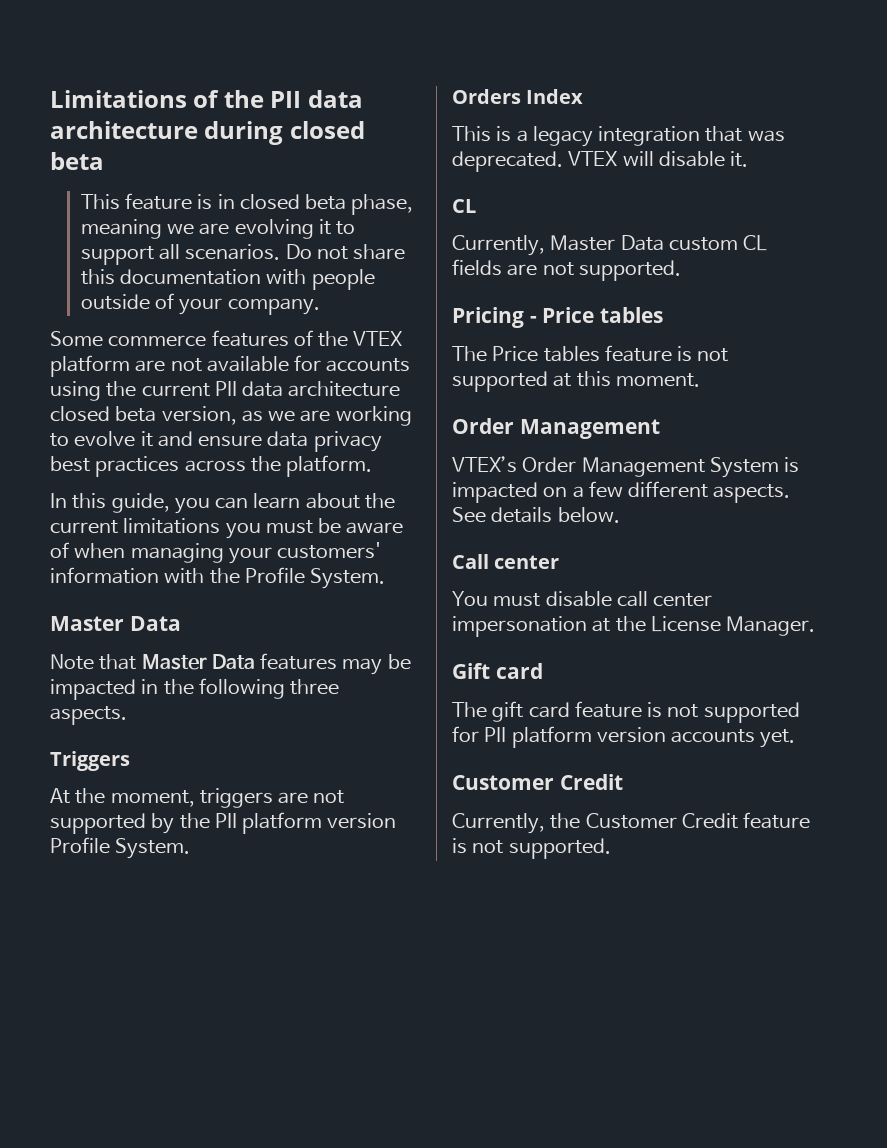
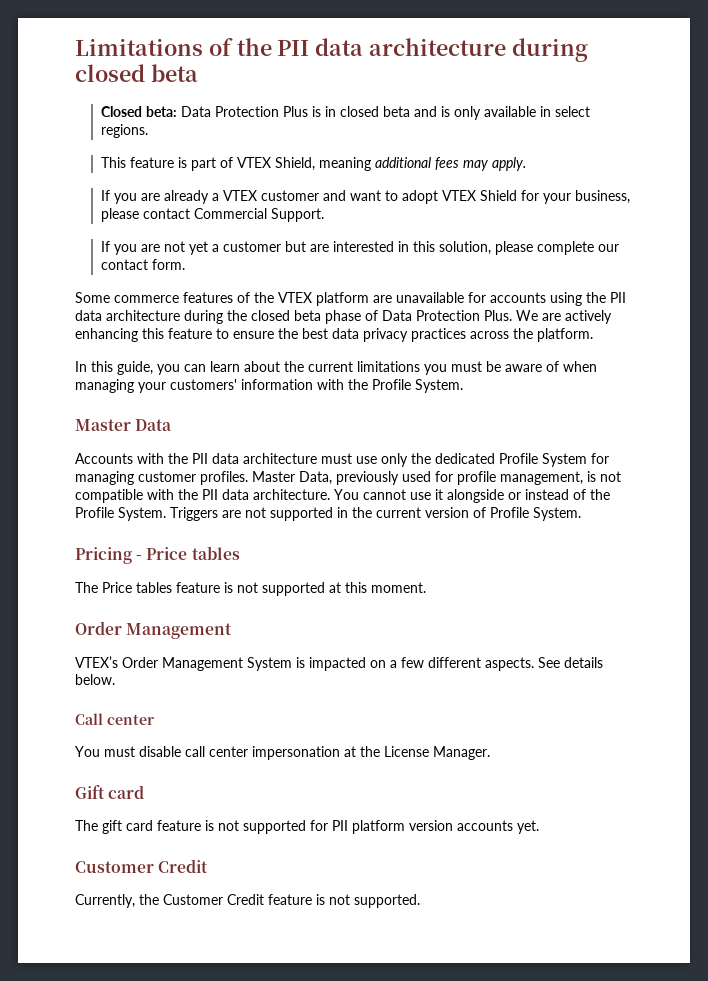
[80,193,414,215] [80,219,356,239] [80,244,406,265] [80,269,375,290] [80,293,320,315] This feature is in closed beta phase, meaning we are evolving it to support all scenarios. Do not share this documentation with people outside of your company. -> [101,106,591,120] [101,124,149,138] [101,157,527,171] [101,190,631,204] [101,208,325,222] [101,241,620,255] [101,259,186,270] Closed beta: Data Protection Plus is in closed beta and is only available in select regions. // This feature is part of VTEX Shield, meaning additional fees may apply. // If you are already a VTEX customer and want to adopt VTEX Shield for your business, please contact Commercial Support. // If you are not yet a customer but are interested in this solution, please complete our contact form.
[170,356,289,372] not available -> [396,292,464,303] unavailable
[141,381,401,397] [50,406,412,426] [50,431,263,447] current PII data architecture closed beta version, as we are working to evolve it and ensure -> [610,292,626,303] [75,310,612,324] [75,328,328,342] PII data architecture during the closed beta phase of Data Protection Plus. We are actively enhancing this feature to ensure the best
[50,456,90,472] best -> (408, 335) none
[50,653,411,675] [50,678,340,700] [50,706,127,725] [50,751,130,771] [50,788,345,808] [50,812,397,834] [50,837,191,859] [452,89,584,104] [452,126,785,147] [452,151,749,172] [452,199,476,213] [452,235,768,256] [452,259,681,281] Note that Master Data features may be impacted in the following three aspects. // Triggers // At the moment, triggers are not supported by the PII platform version Profile System. // Orders Index // This is a legacy integration that was deprecated. VTEX will disable it. // CL // Currently, Master Data custom CL fields are not supported. -> [75,453,609,467] [75,471,621,485] [75,489,610,503] [75,507,581,521] Accounts with the PII data architecture must use only the dedicated Profile System for managing customer profiles. Master Data, previously used for profile management, is not compatible with the PII data architecture. You cannot use it alongside or instead of the Profile System. Triggers are not supported in the current version of Profile System.

